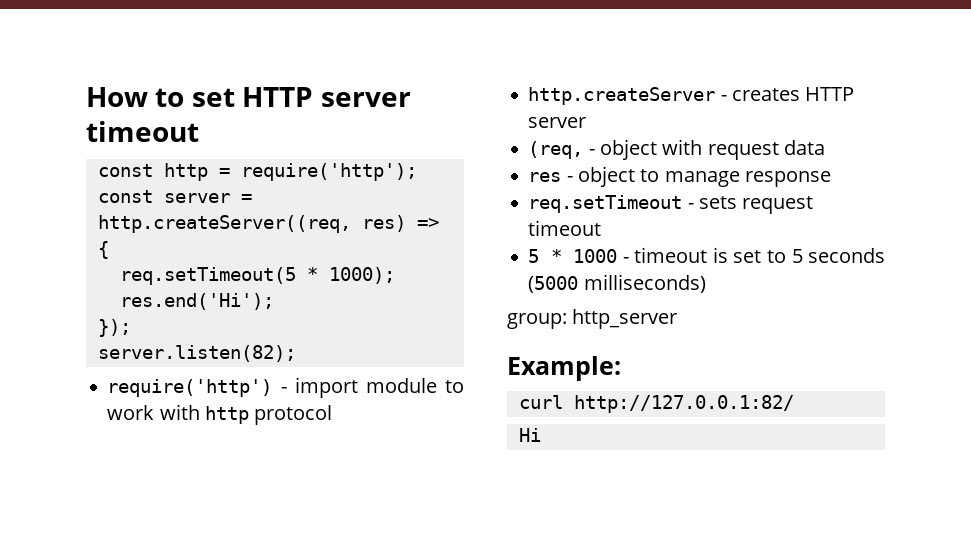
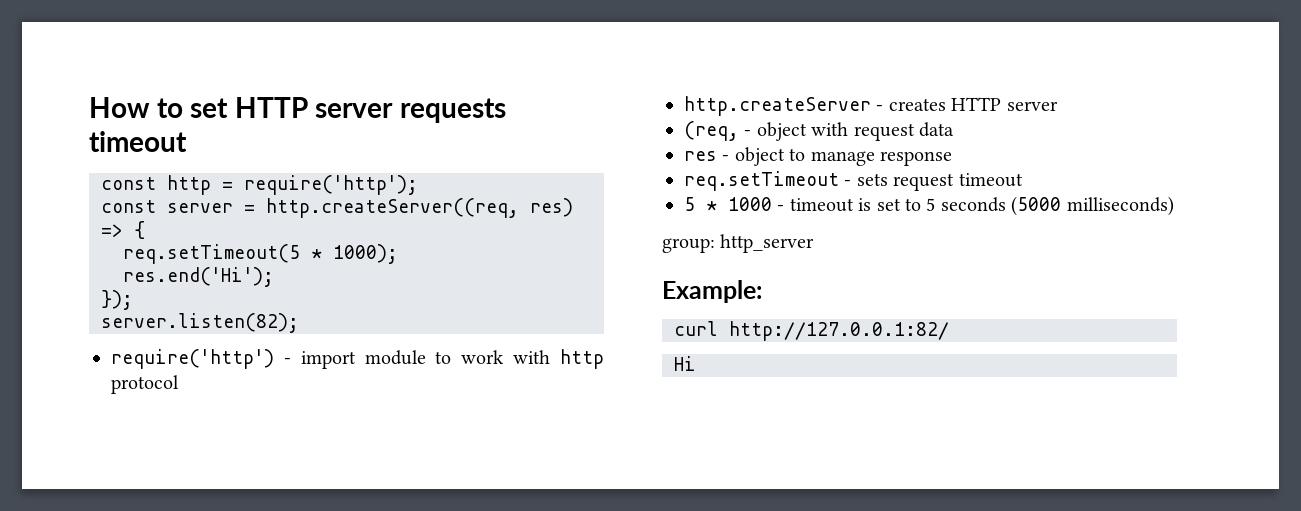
(411, 99) none -> [399,98,506,123] requests

